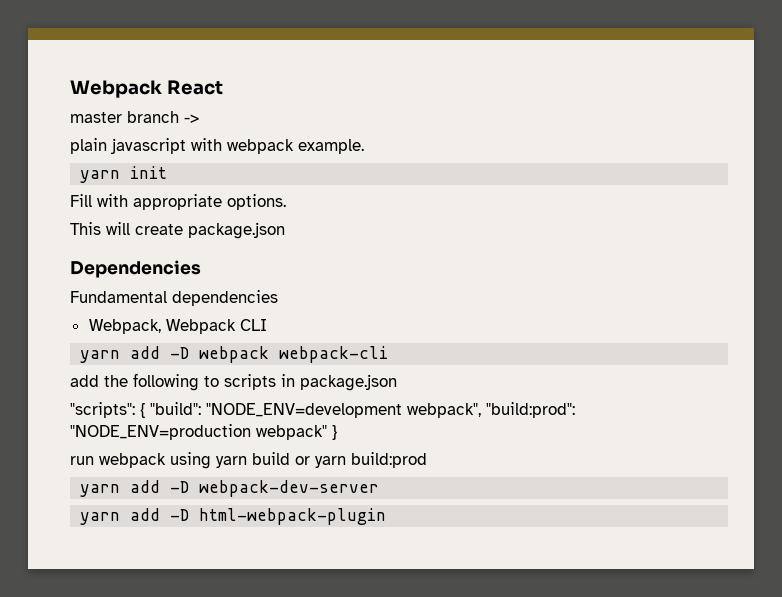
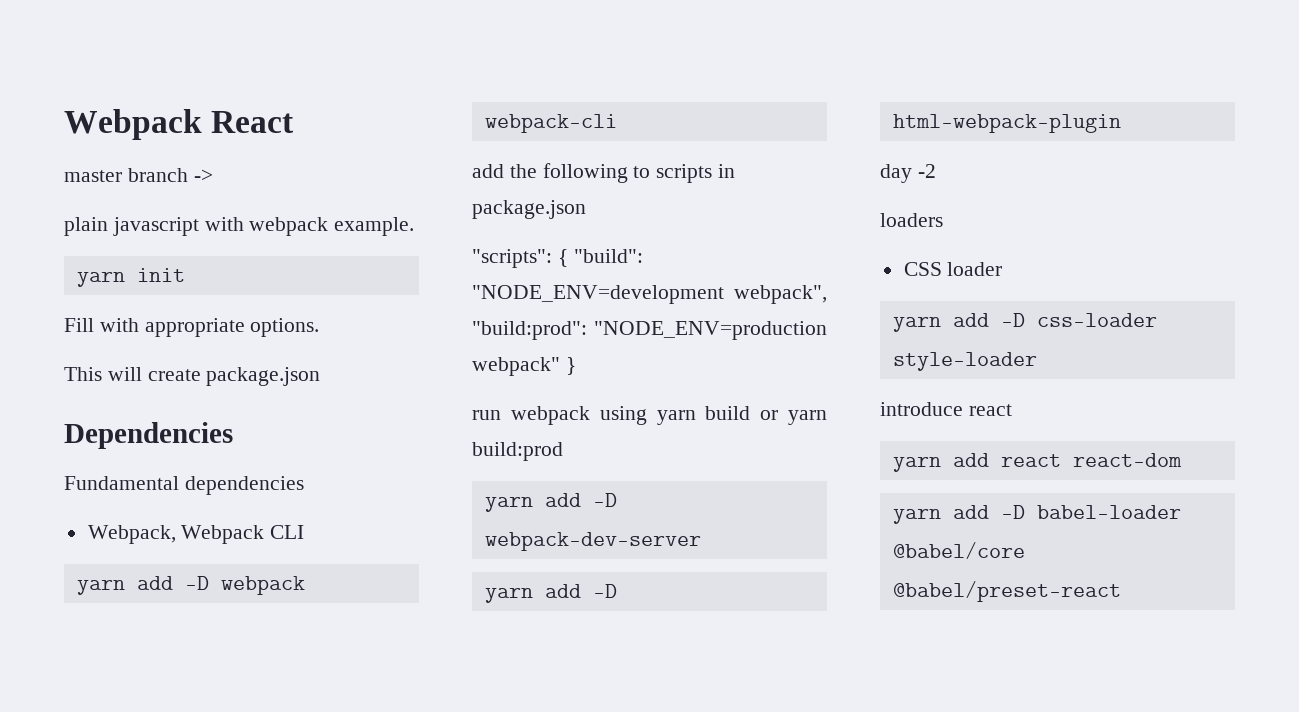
(387, 516) none -> [880,164,936,183] [880,213,943,227] [903,262,1003,276] [892,313,1157,332] [892,352,1037,371] [880,402,1012,416] [892,453,1182,472] [892,505,1181,524] [892,542,1025,559] [892,581,1121,602] // day -2 // loaders // CSS loader // yarn add -D css-loader style-loader // introduce react // yarn add react react-dom // yarn add -D babel-loader @babel/core @babel/preset-react

